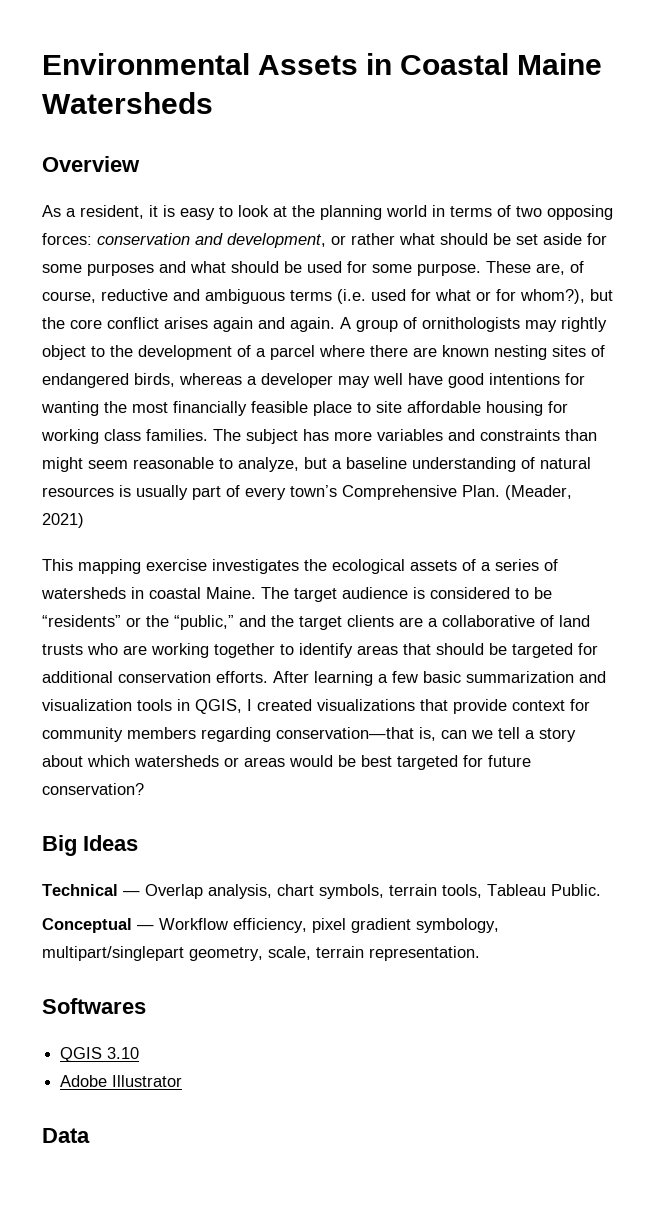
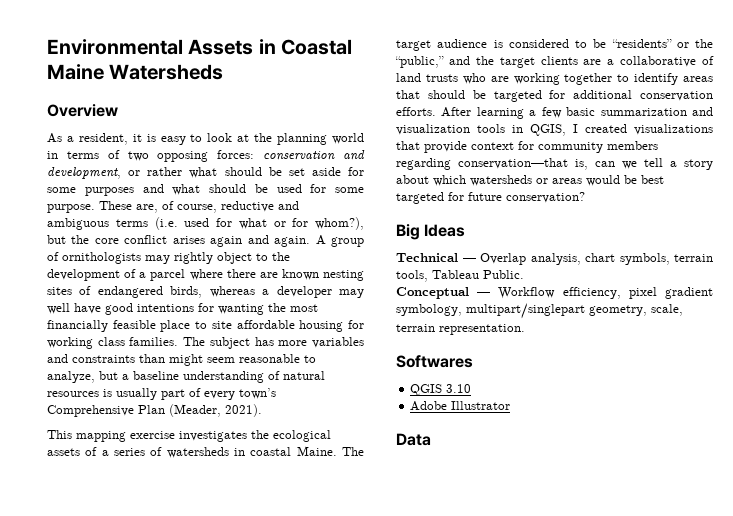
[462,485,572,500] [42,513,84,528] Plan. (Meader, 2021) -> [138,404,262,417] Plan (Meader, 2021).

